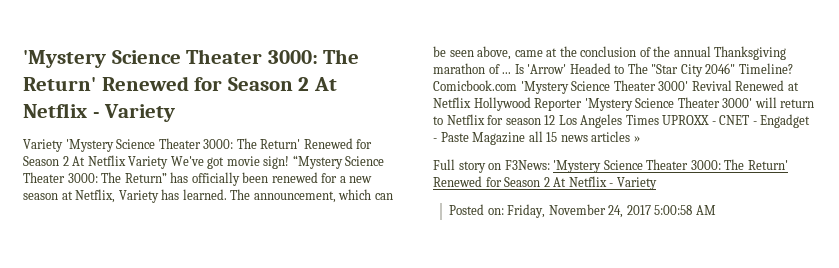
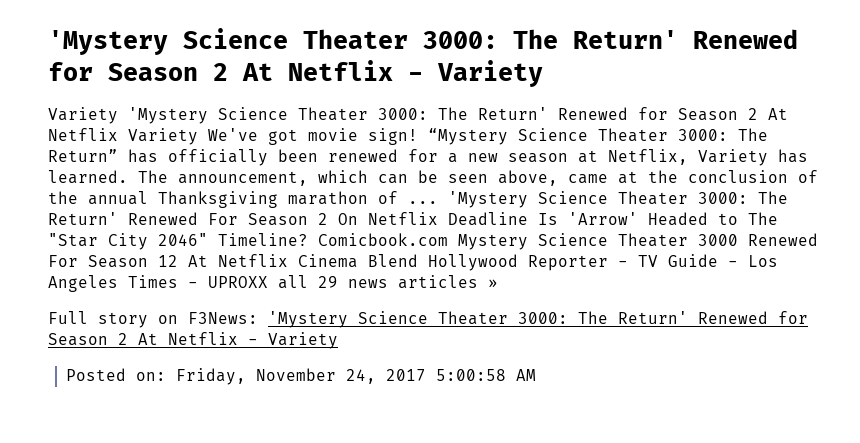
(512, 73) none -> [448,191,788,208] [48,212,528,226] 'Mystery Science Theater 3000: The Return' Renewed For Season 2 On Netflix Deadline
[520,80,799,94] [433,97,815,111] [433,114,811,128] [433,131,558,145] 'Mystery Science Theater 3000' Revival Renewed at Netflix Hollywood Reporter 'Mystery Science Theater 3000' will return to Netflix for season 12 Los Angeles Times UPROXX - CNET - Engadget - Paste Magazine all 15 -> [458,233,818,250] [48,254,778,271] [48,275,338,292] Mystery Science Theater 3000 Renewed For Season 12 At Netflix Cinema Blend Hollywood Reporter - TV Guide - Los Angeles Times - UPROXX all 29

